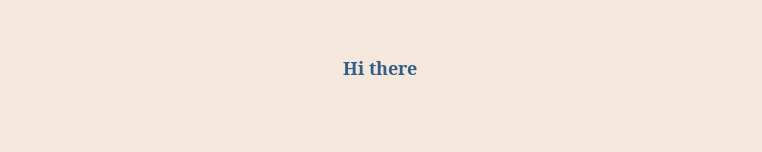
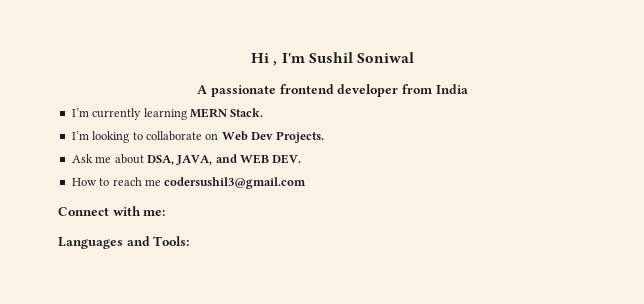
[368,61,417,75] there -> [273,52,414,66] [197,84,468,97] [71,108,264,120] [71,131,325,143] [71,154,302,165] [71,177,307,189] [58,206,166,216] [58,236,190,249] , I'm Sushil Soniwal // A passionate frontend developer from India // I’m currently learning MERN Stack. // I’m looking to collaborate on Web Dev Projects. // Ask me about DSA, JAVA, and WEB DEV. // How to reach me codersushil3@gmail.com // Connect with me: // Languages and Tools:

